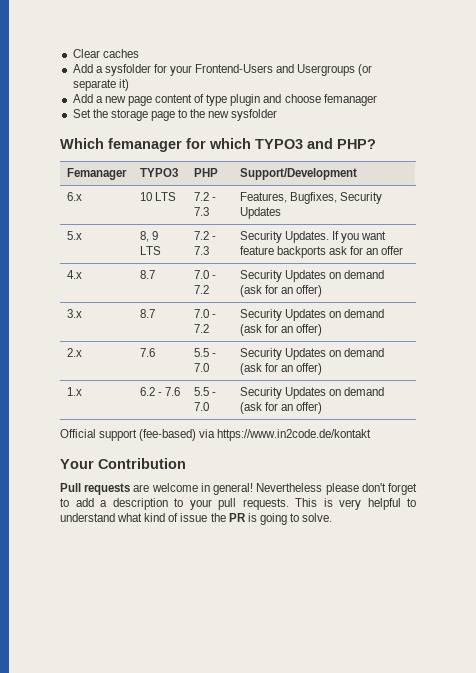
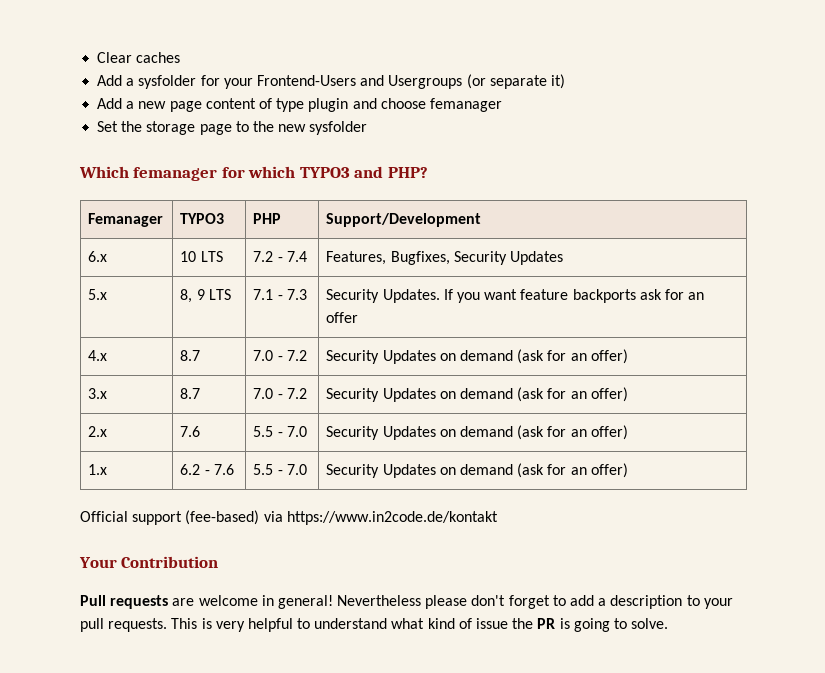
[193,207,209,216] 7.3 -> [286,251,307,262] 7.4
[193,231,209,240] 7.2 -> [253,289,274,300] 7.1

